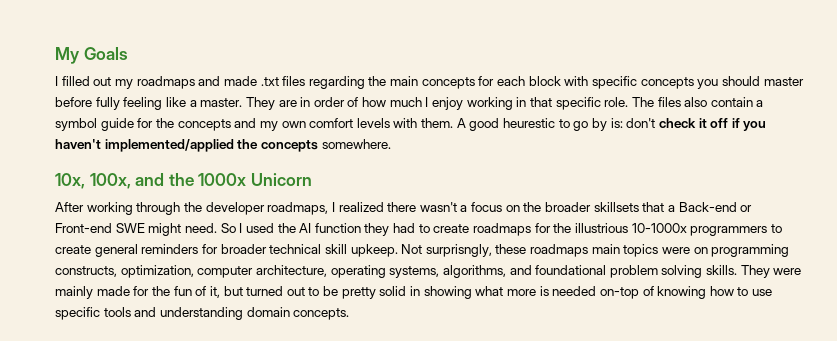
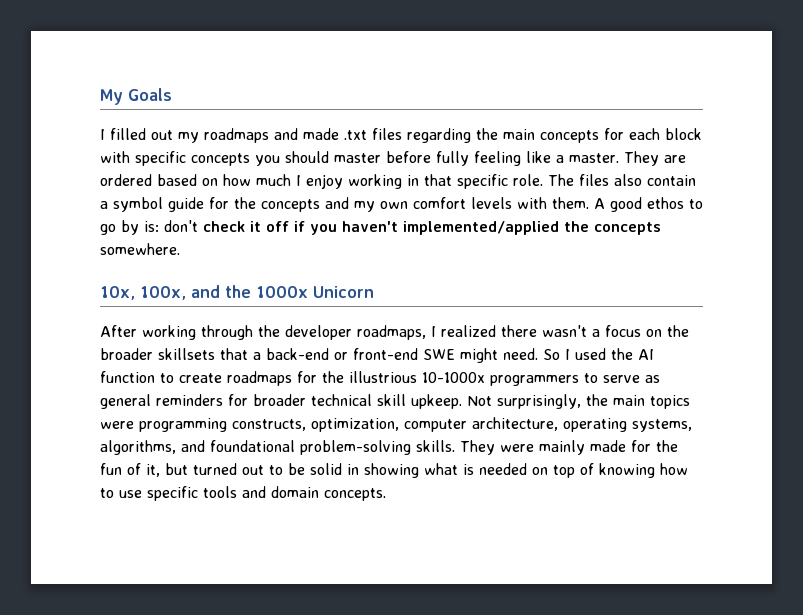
[300,97,359,107] in order of -> [100,174,218,186] ordered based on
[503,118,556,128] heurestic -> [647,197,684,209] ethos
[678,202,753,212] [55,223,112,233] Back-end or Front-end -> [266,348,418,360] back-end or front-end
[364,223,416,236] they had -> (155, 377) none
[55,245,91,254] create -> [603,375,660,383] serve as
[425,244,589,257] surprisngly, these roadmaps -> [497,394,608,409] surprisingly, the
[693,247,708,254] on -> (134, 425) none
[609,265,703,278] problem solving -> [300,440,411,455] problem-solving
[341,287,376,299] pretty -> (305, 469) none
[506,289,536,296] more -> (458, 469) none
[599,287,639,299] on-top -> [532,465,575,478] on top
[159,307,243,320] understanding -> (266, 492) none

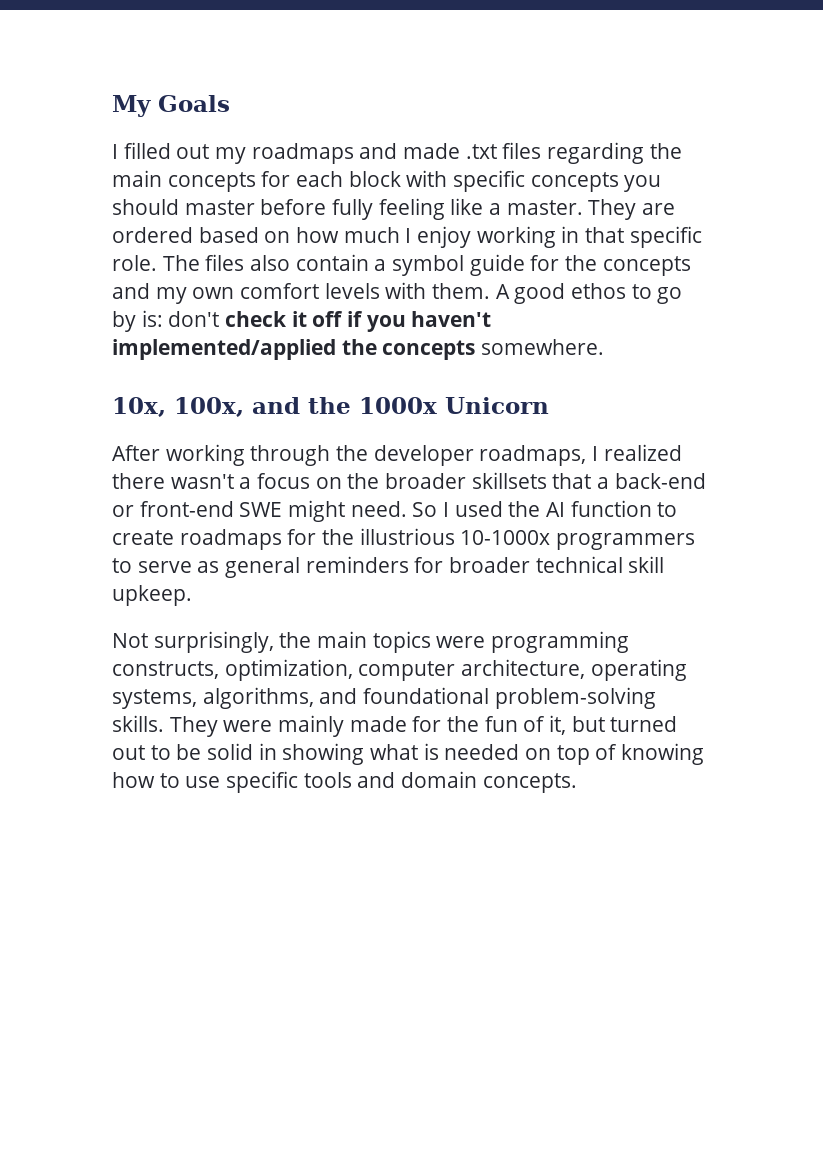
(462, 401) none -> (192, 595) //

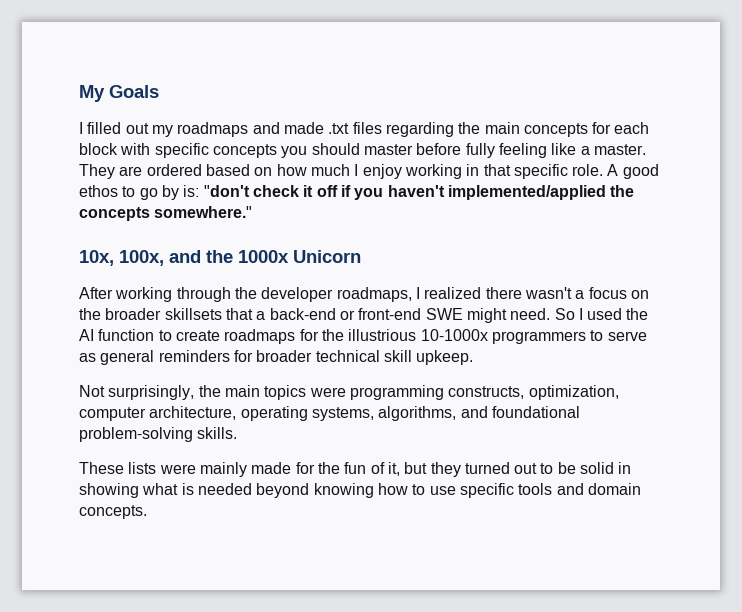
[162,254,691,276] [112,282,491,304] The files also contain a symbol guide for the concepts and my own comfort levels with them. -> (604, 170) none
[168,311,220,327] don't -> [203,185,250,197] "don't
[481,339,605,355] somewhere. -> [154,206,253,218] somewhere."
[169,716,218,737] They -> [79,462,157,474] // These lists
(605, 724) none -> [430,462,461,477] they
[525,744,618,765] on top of -> [256,483,310,498] beyond

